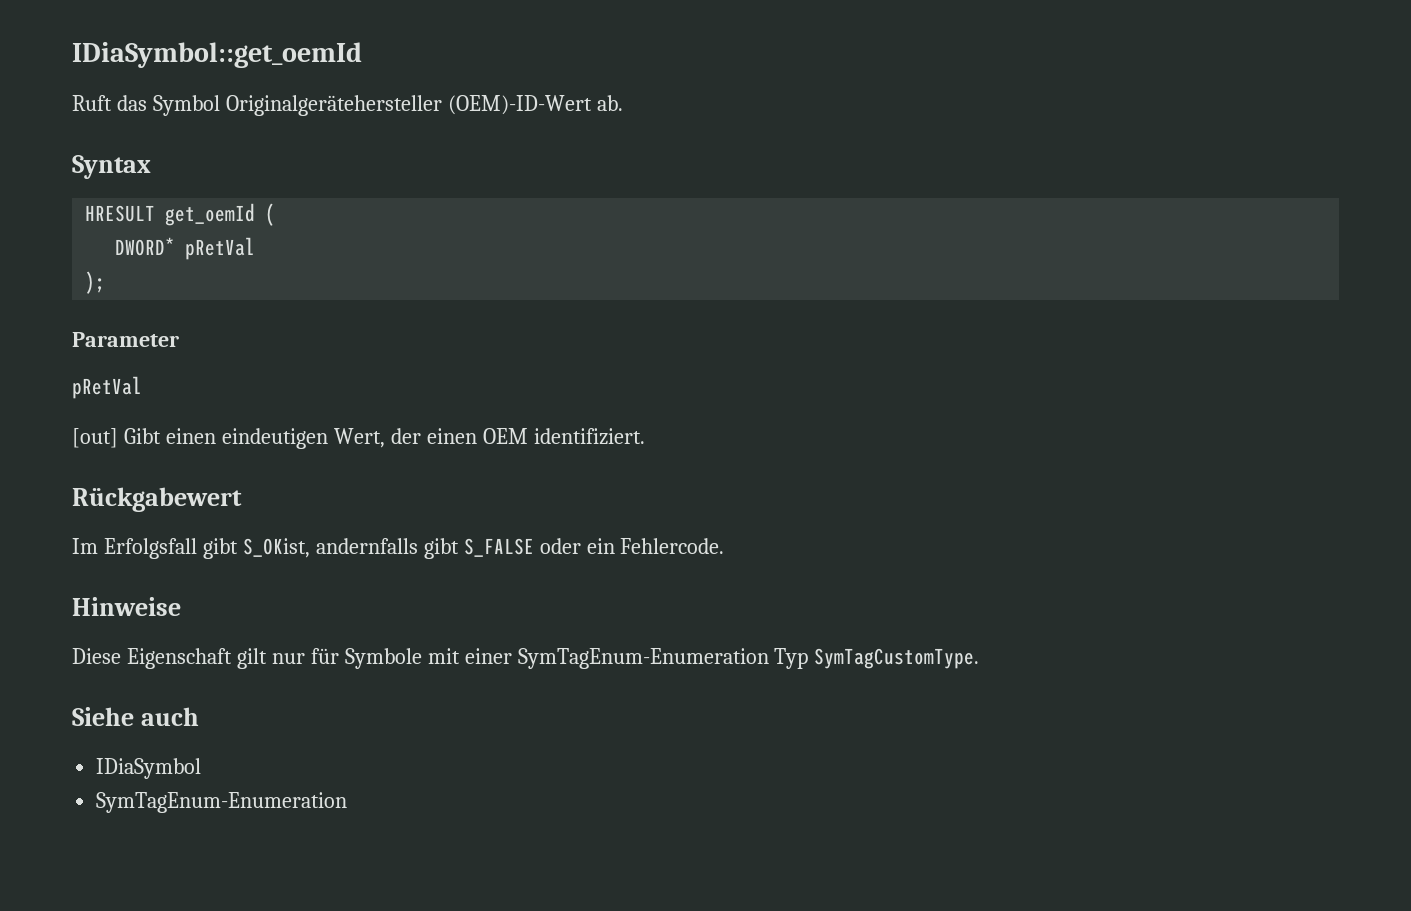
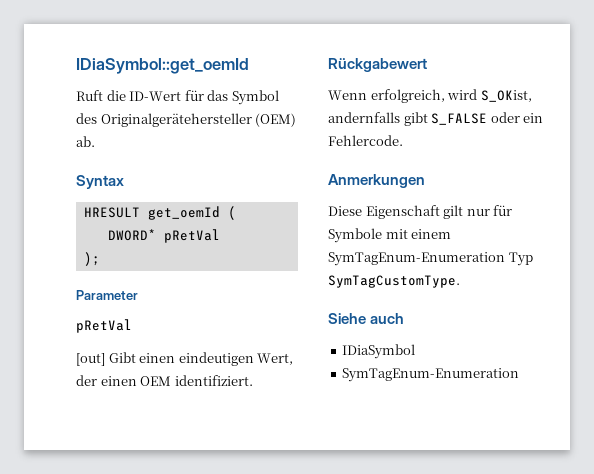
[116,95,592,116] das Symbol Originalgerätehersteller (OEM)-ID-Wert -> [106,90,279,105] [76,113,297,127] die ID-Wert für das Symbol des Originalgerätehersteller (OEM)
[72,538,238,559] Im Erfolgsfall gibt -> [328,89,478,103] Wenn erfolgreich, wird
[72,597,181,616] Hinweise -> [328,174,425,188] Anmerkungen
[464,648,512,664] einer -> [411,229,452,239] einem

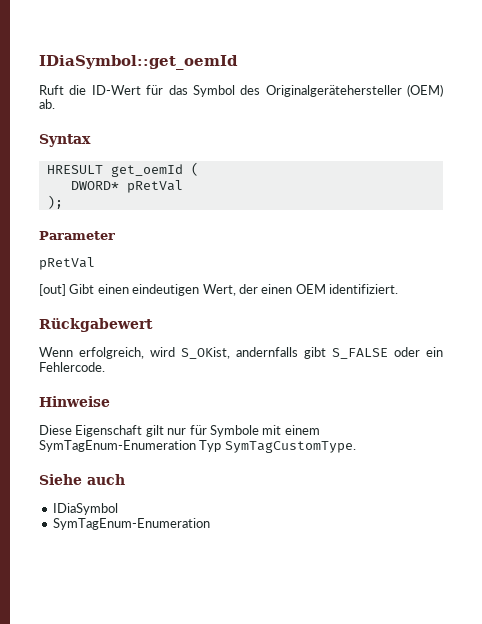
[328,174,425,188] Anmerkungen -> [39,396,110,407] Hinweise

